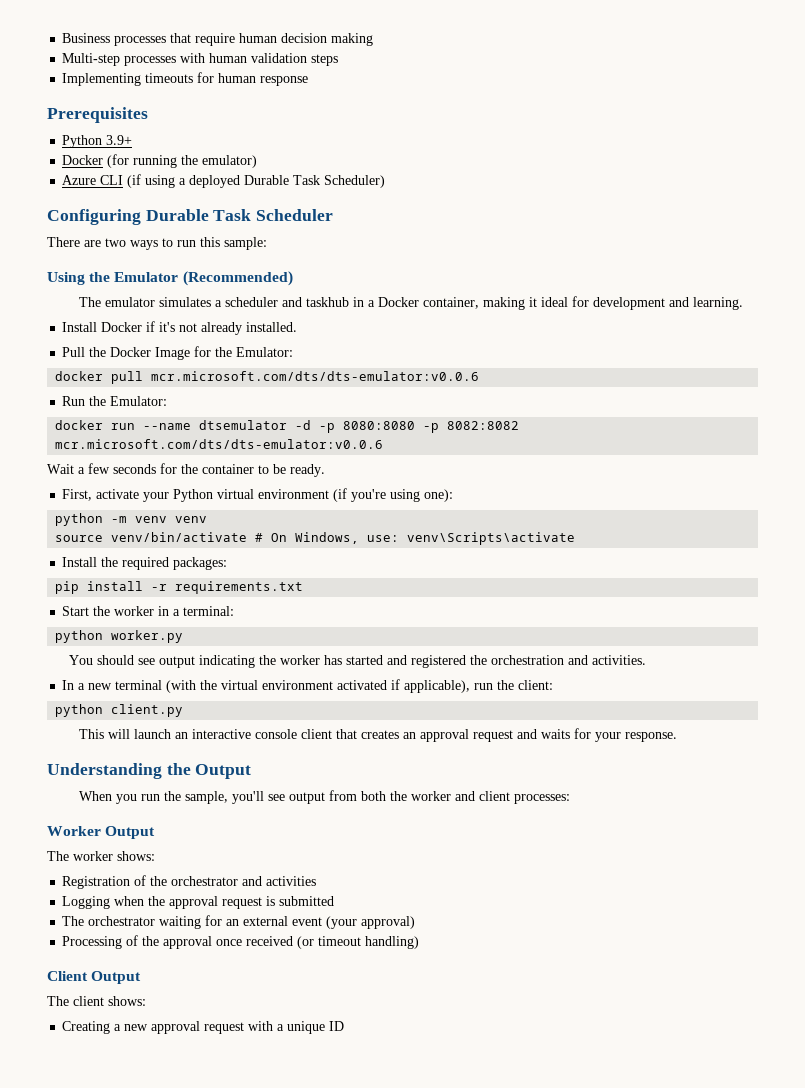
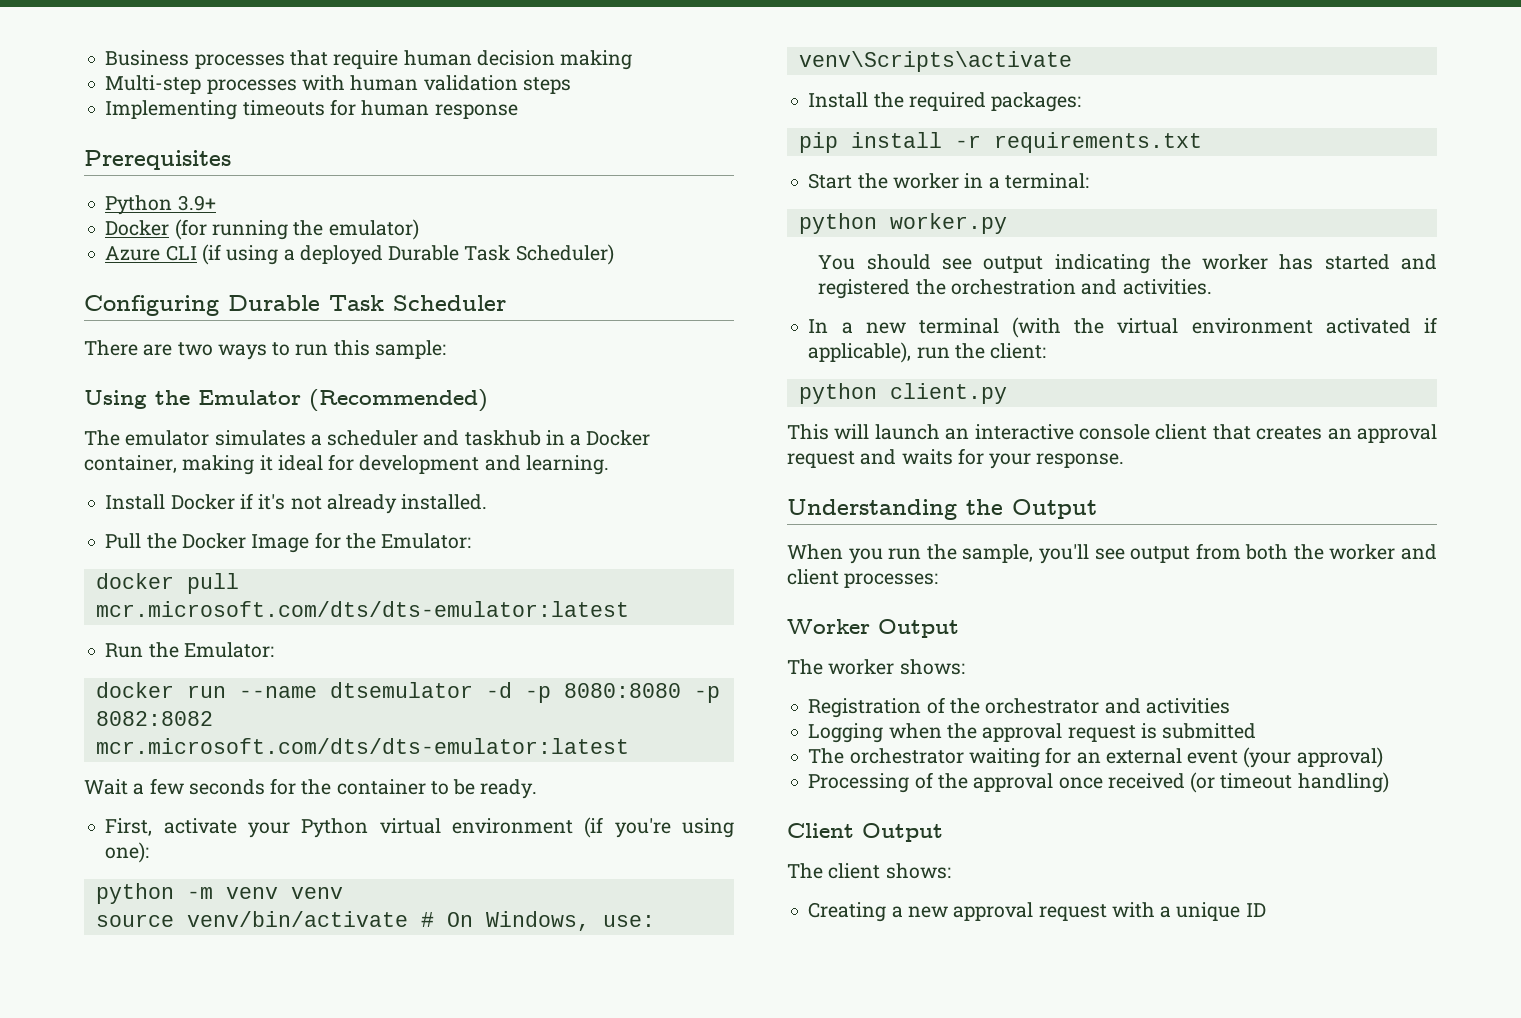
[151,371,480,381] mcr.microsoft.com/dts/dts-emulator:v0.0.6 -> [95,601,629,617] mcr.microsoft.com/dts/dts-emulator:latest
[55,439,384,449] mcr.microsoft.com/dts/dts-emulator:v0.0.6 -> [95,738,629,754] mcr.microsoft.com/dts/dts-emulator:latest

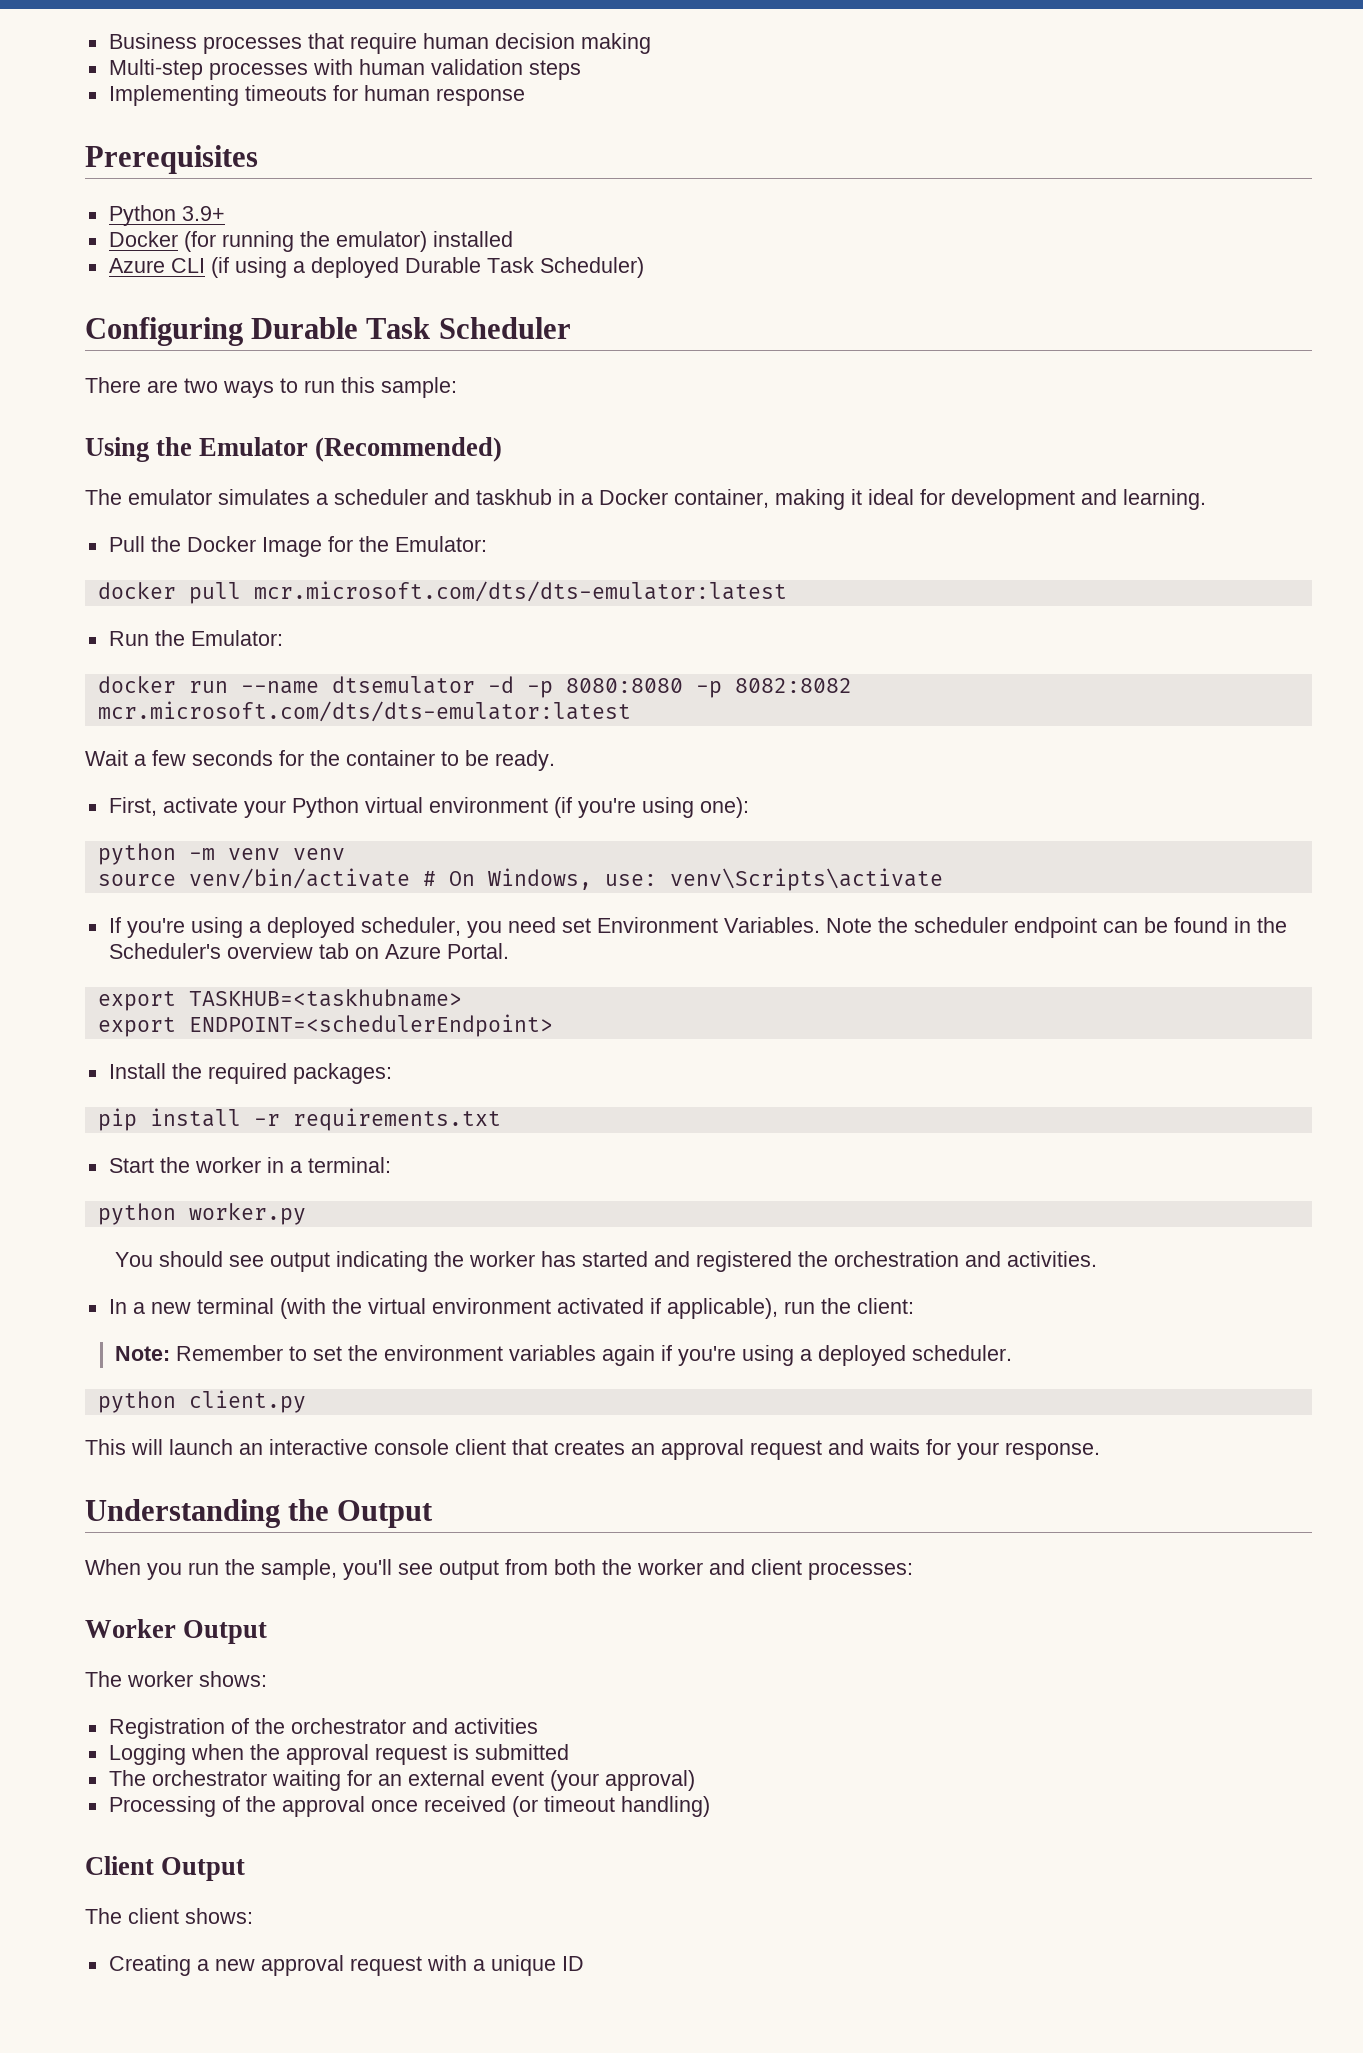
(419, 229) none -> [432,231,513,247] installed
[105,493,488,514] // Install Docker if it's not already installed. -> (1206, 499) none
(1072, 61) none -> [108,917,1287,938] [108,943,509,959] [97,989,462,1011] [97,1014,553,1037] // If you're using a deployed scheduler, you need set Environment Variables. Note the scheduler endpoint can be found in the Scheduler's overview tab on Azure Portal. // export TASKHUB=<taskhubname> // export ENDPOINT=<schedulerEndpoint>
(1047, 351) none -> [115,1345,1013,1366] // Note: Remember to set the environment variables again if you're using a deployed scheduler.

